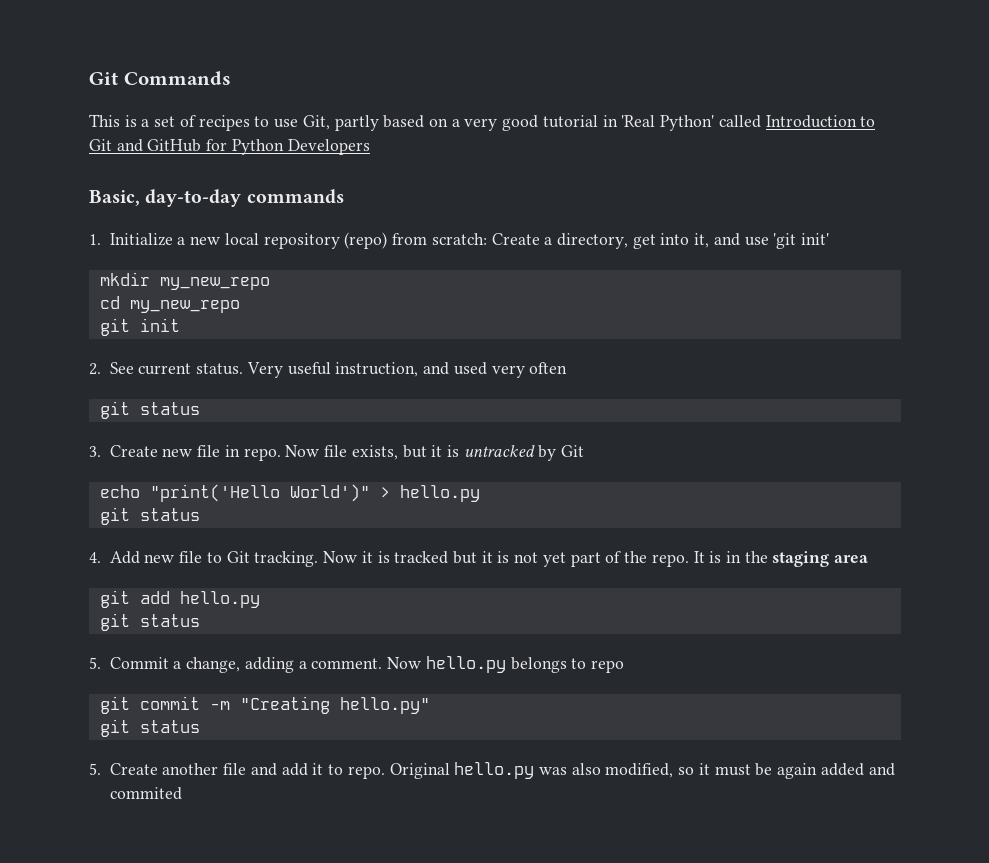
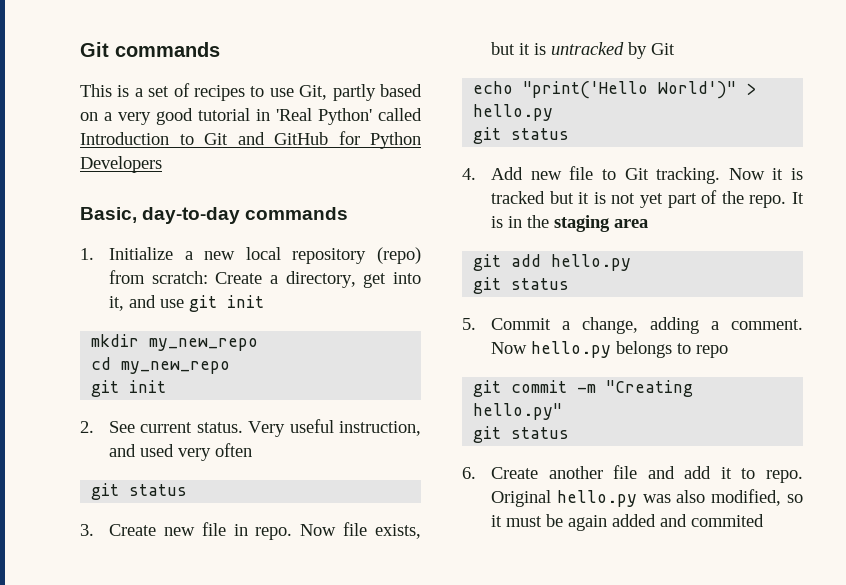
[89,71,231,85] Git Commands -> [80,42,220,57] Git commands
[773,233,830,249] 'git init' -> [189,295,265,312] git init
[89,763,101,775] 5. -> [462,467,476,479] 6.

